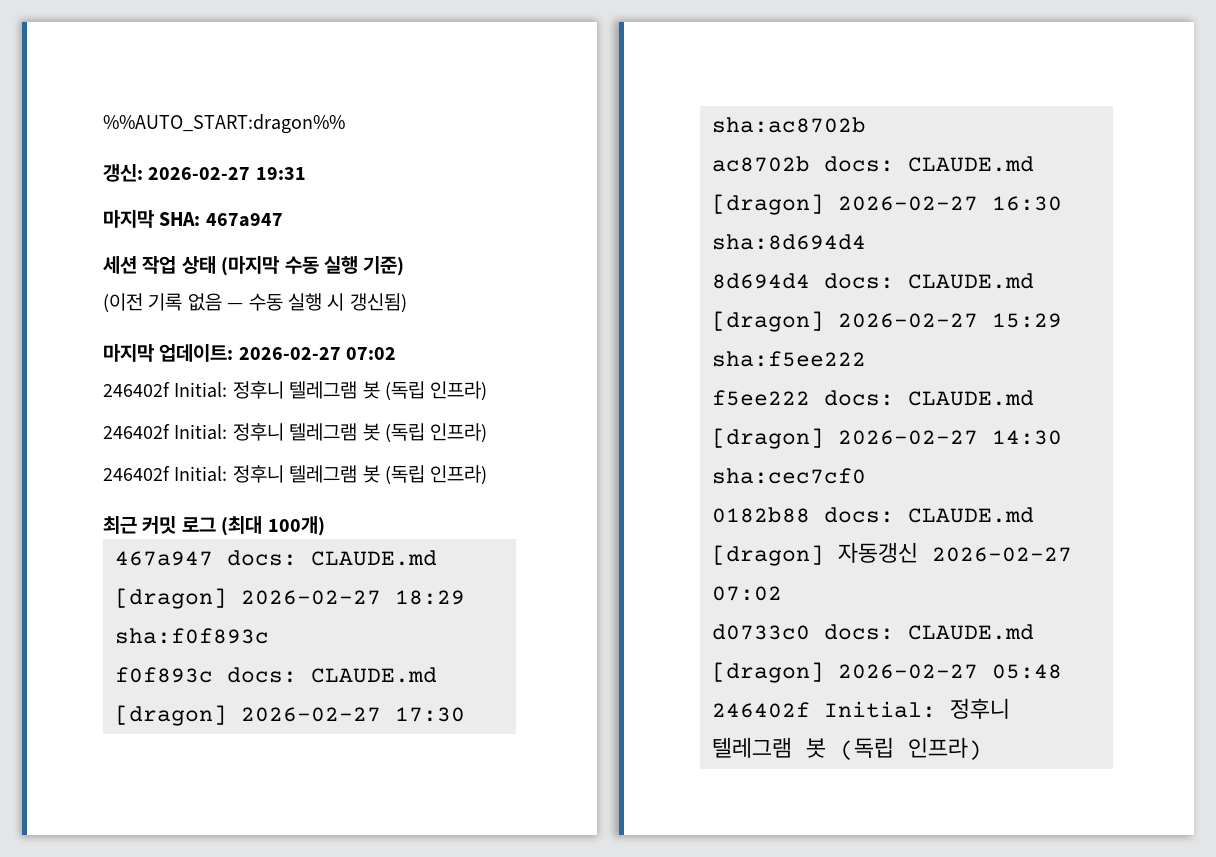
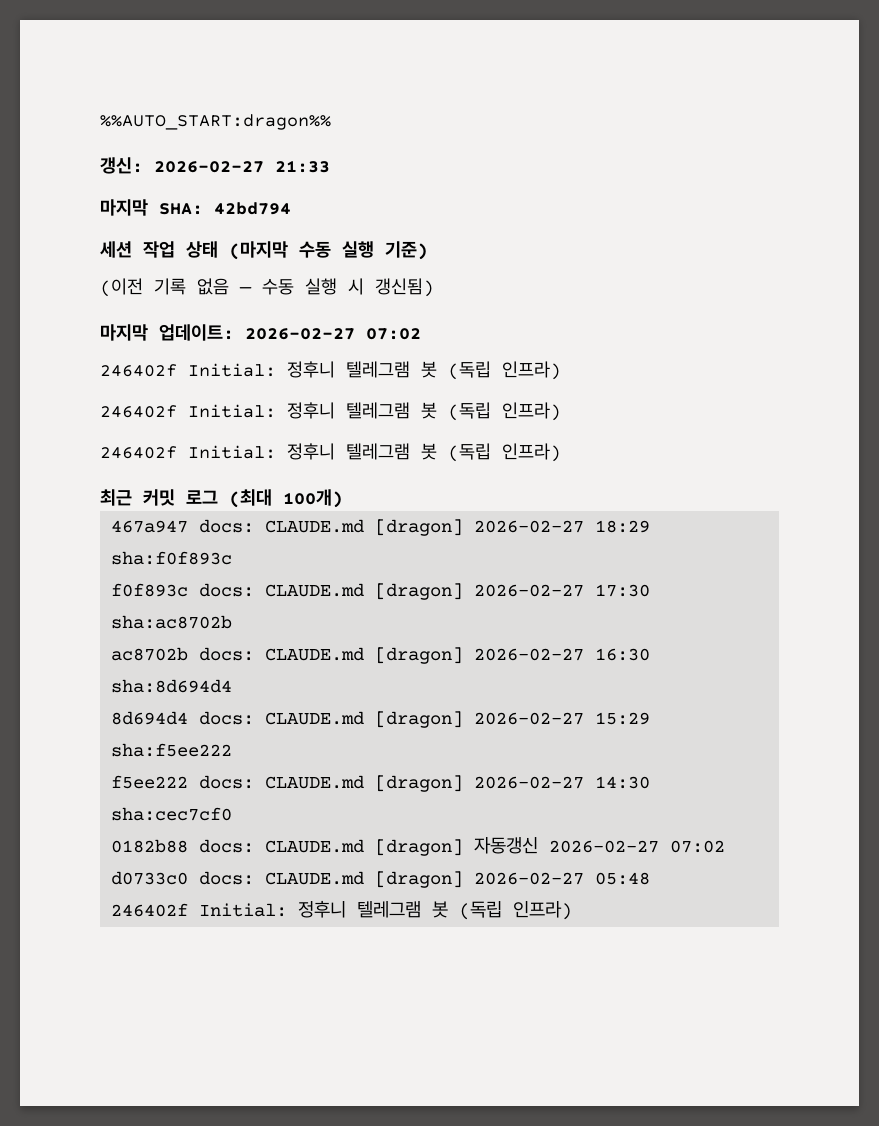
[255,167,306,180] 19:31 -> [275,160,330,173] 21:33
[205,213,283,227] 467a947 -> [214,202,291,215] 42bd794

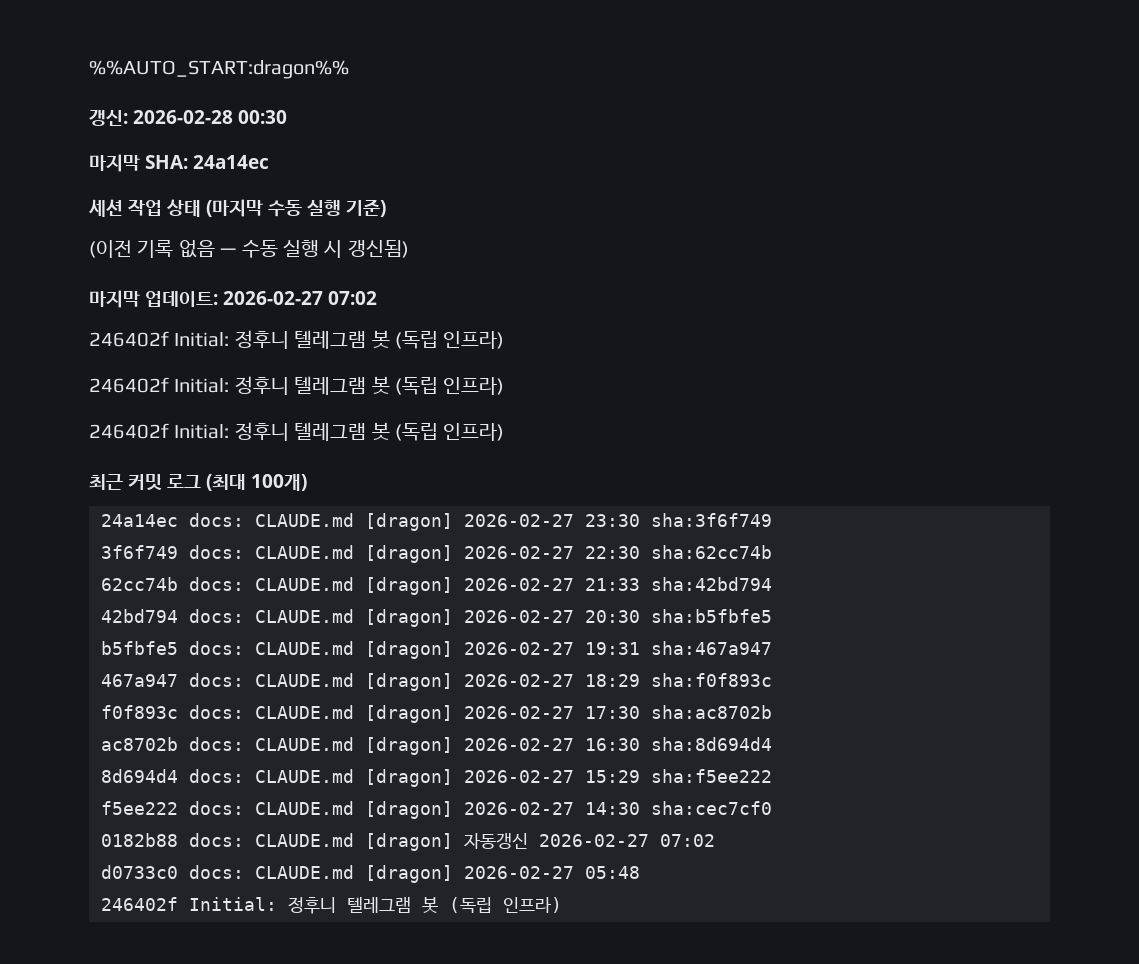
[154,160,330,173] 2026-02-27 21:33 -> [133,110,287,124] 2026-02-28 00:30
[214,202,291,215] 42bd794 -> [193,155,269,169] 24a14ec
(343, 498) none -> [101,513,772,531] [101,545,772,563] [101,577,772,595] [101,609,772,627] [101,641,772,659] // 24a14ec docs: CLAUDE.md [dragon] 2026-02-27 23:30 sha:3f6f749 // 3f6f749 docs: CLAUDE.md [dragon] 2026-02-27 22:30 sha:62cc74b // 62cc74b docs: CLAUDE.md [dragon] 2026-02-27 21:33 sha:42bd794 // 42bd794 docs: CLAUDE.md [dragon] 2026-02-27 20:30 sha:b5fbfe5 // b5fbfe5 docs: CLAUDE.md [dragon] 2026-02-27 19:31 sha:467a947

